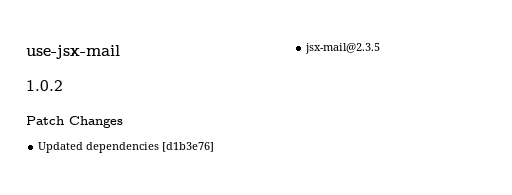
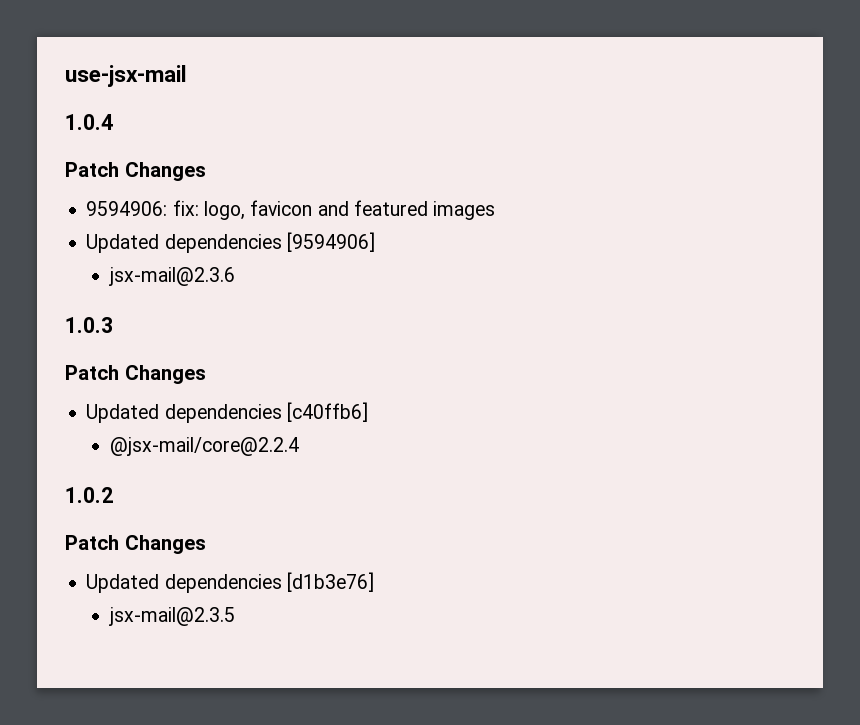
(120, 52) none -> [65,114,113,130] [65,162,206,181] [86,200,496,220] [86,232,375,253] [108,267,235,286] [65,317,113,333] [65,365,206,384] [86,402,368,423] [109,437,299,456] // 1.0.4 // Patch Changes // 9594906: fix: logo, favicon and featured images // Updated dependencies [9594906] // jsx-mail@2.3.6 // 1.0.3 // Patch Changes // Updated dependencies [c40ffb6] // @jsx-mail/core@2.2.4

